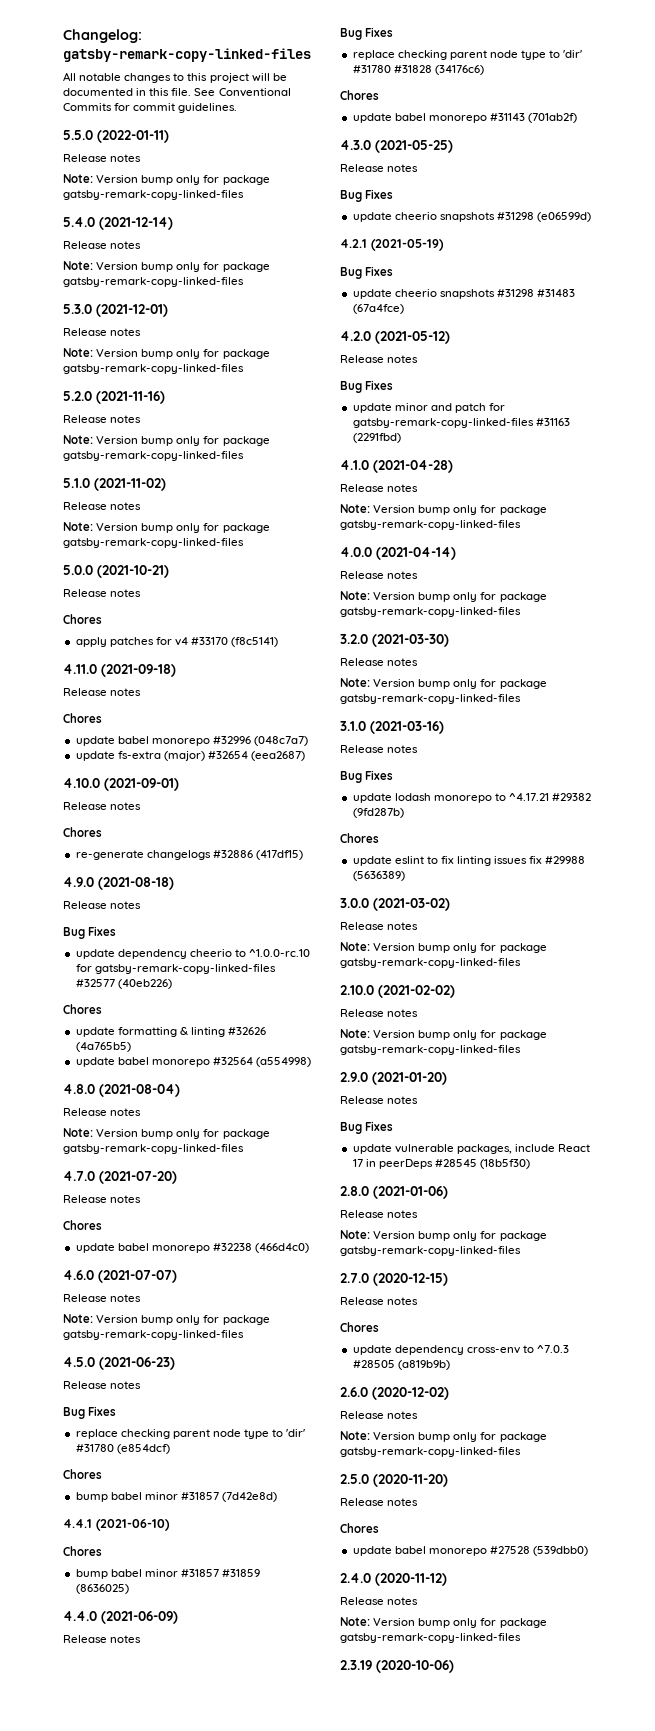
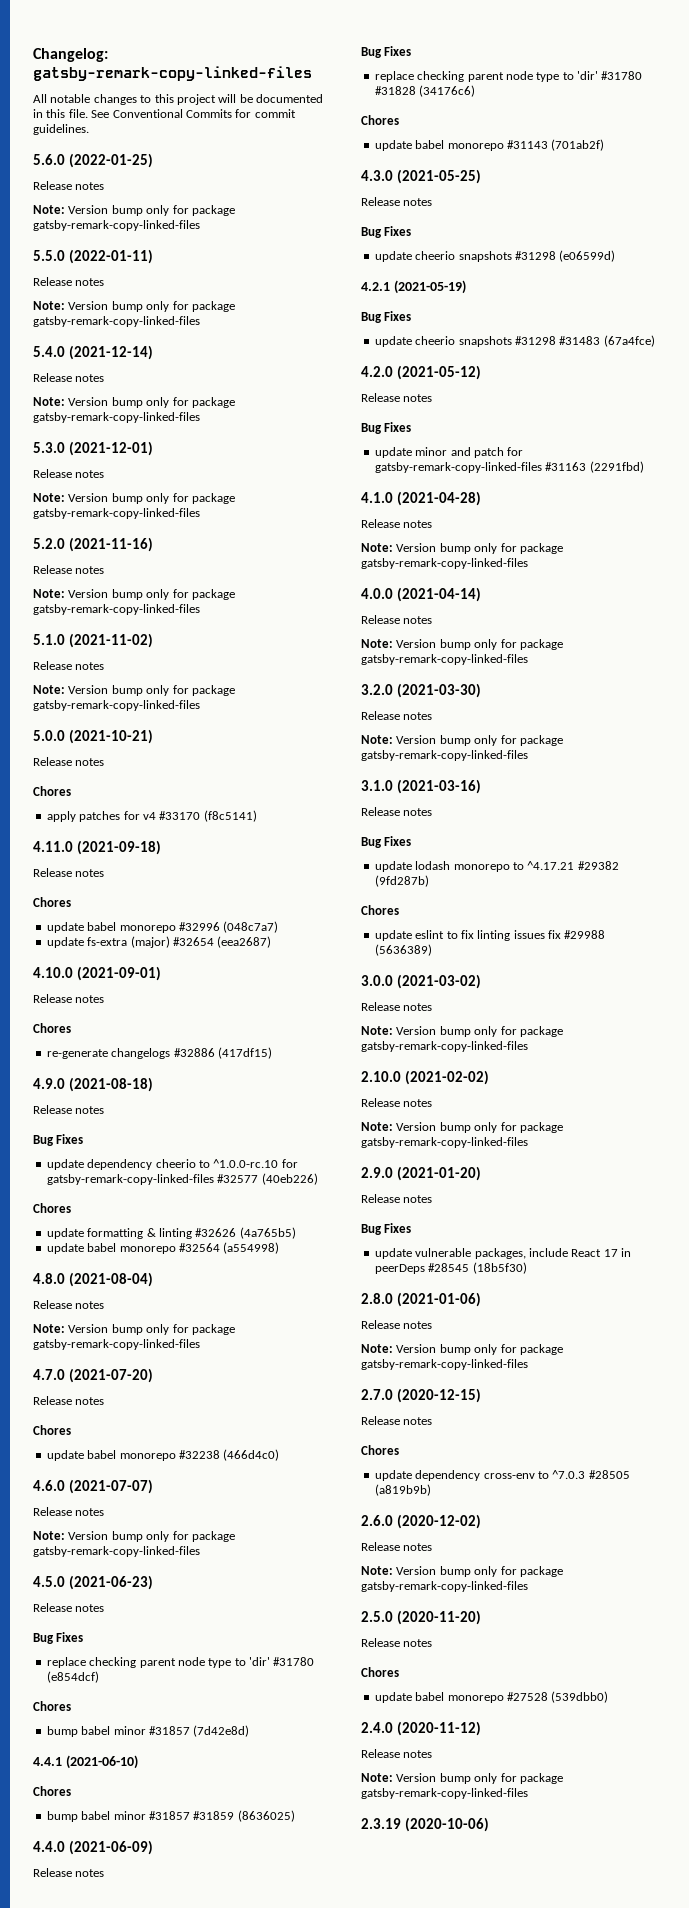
(238, 108) none -> [33,153,153,168] [33,181,105,190] [33,205,235,216] [33,220,200,231] // 5.6.0 (2022-01-25) // Release notes // Note: Version bump only for package gatsby-remark-copy-linked-files

